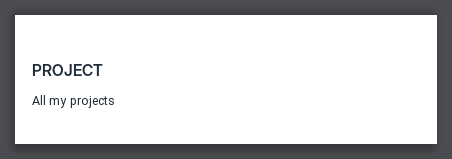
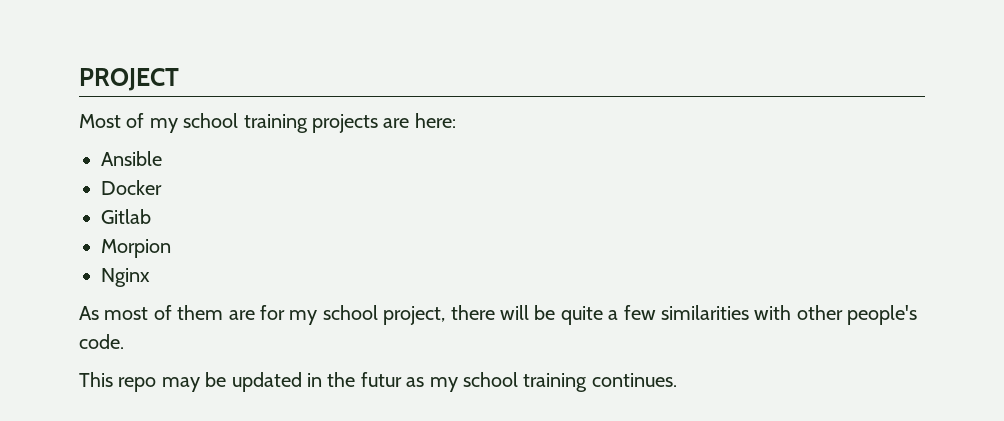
[32,95,115,108] All my projects -> [79,113,456,133] [101,151,162,166] [101,180,162,195] [101,209,151,224] [101,239,171,258] [101,268,150,287] [79,305,918,325] [79,334,124,349] [79,372,677,392] Most of my school training projects are here: // Ansible // Docker // Gitlab // Morpion // Nginx // As most of them are for my school project, there will be quite a few similarities with other people's code. // This repo may be updated in the futur as my school training continues.

